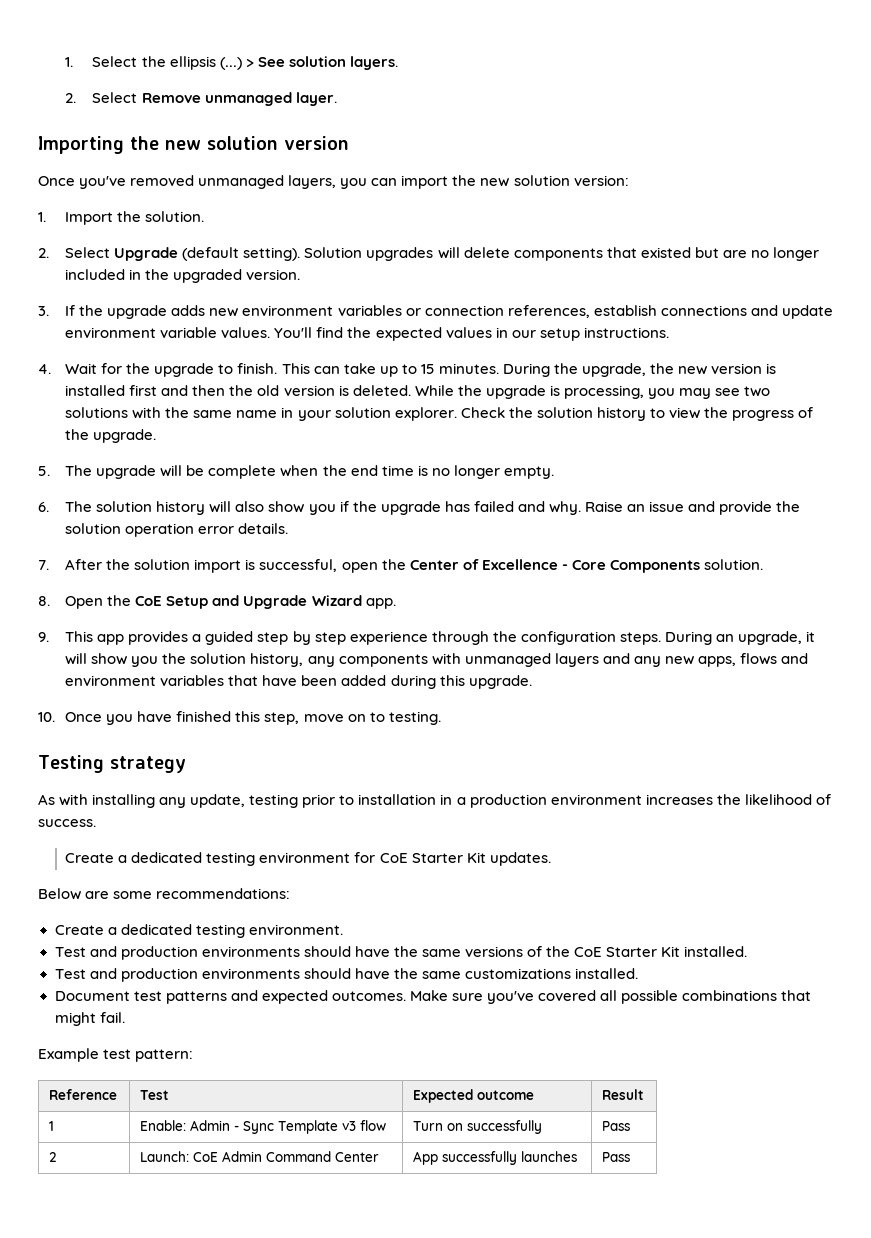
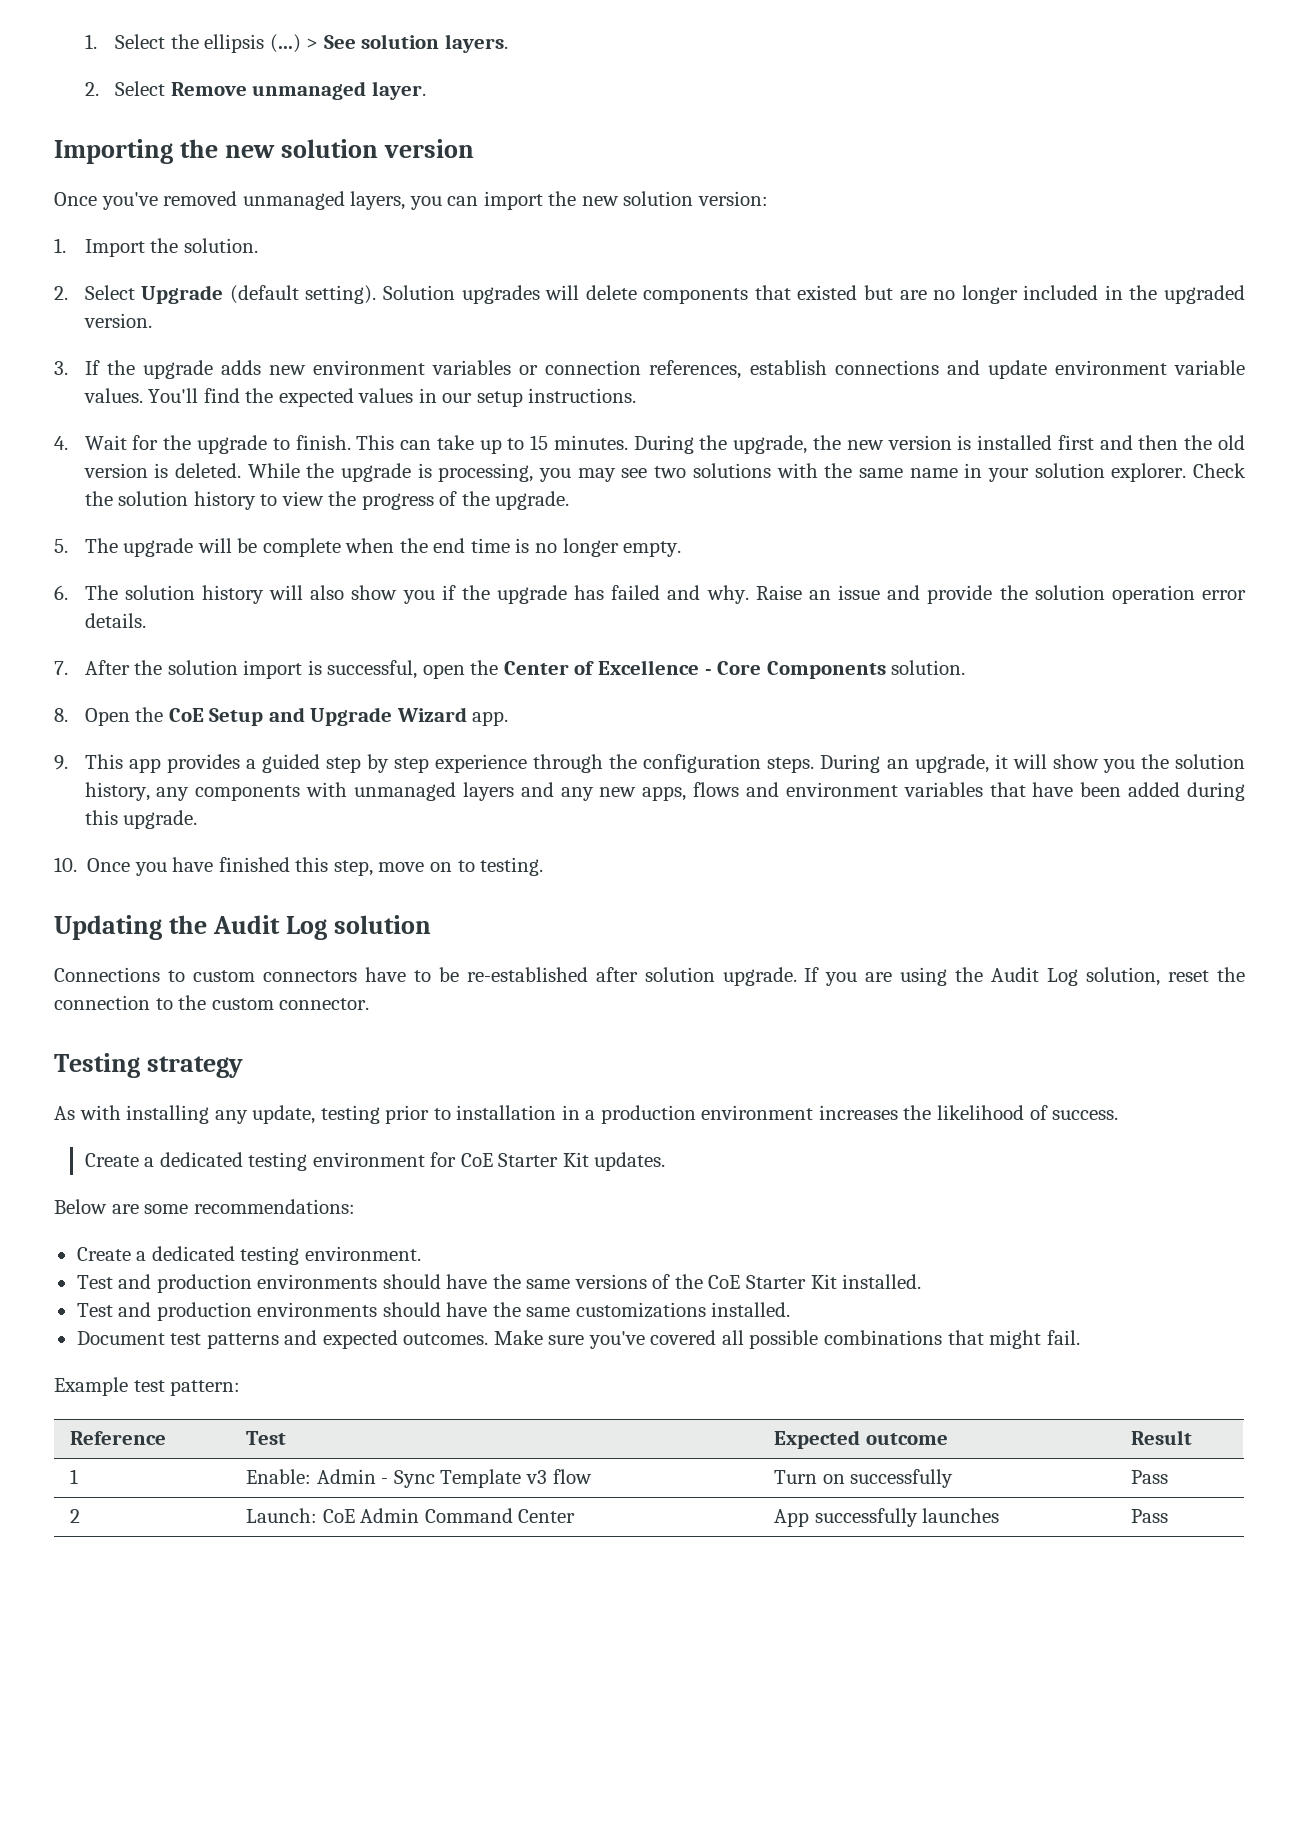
(441, 718) none -> [54,915,431,940] [54,967,1246,986] [54,995,370,1010] // Updating the Audit Log solution // Connections to custom connectors have to be re-established after solution upgrade. If you are using the Audit Log solution, reset the connection to the custom connector.

